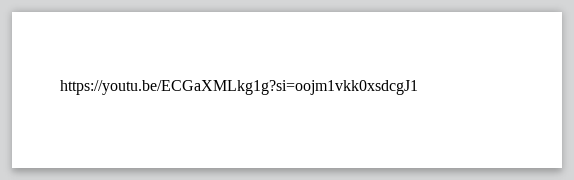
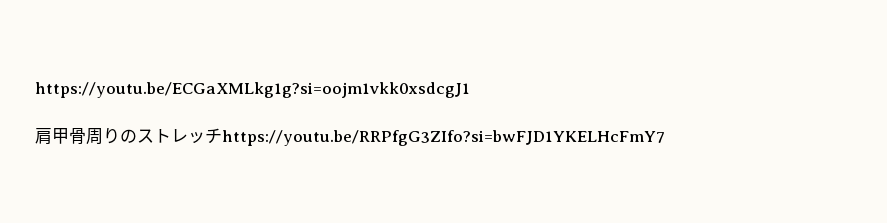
(418, 87) none -> [35,128,665,146] // 肩甲骨周りのストレッチhttps://youtu.be/RRPfgG3ZIfo?si=bwFJD1YKELHcFmY7

